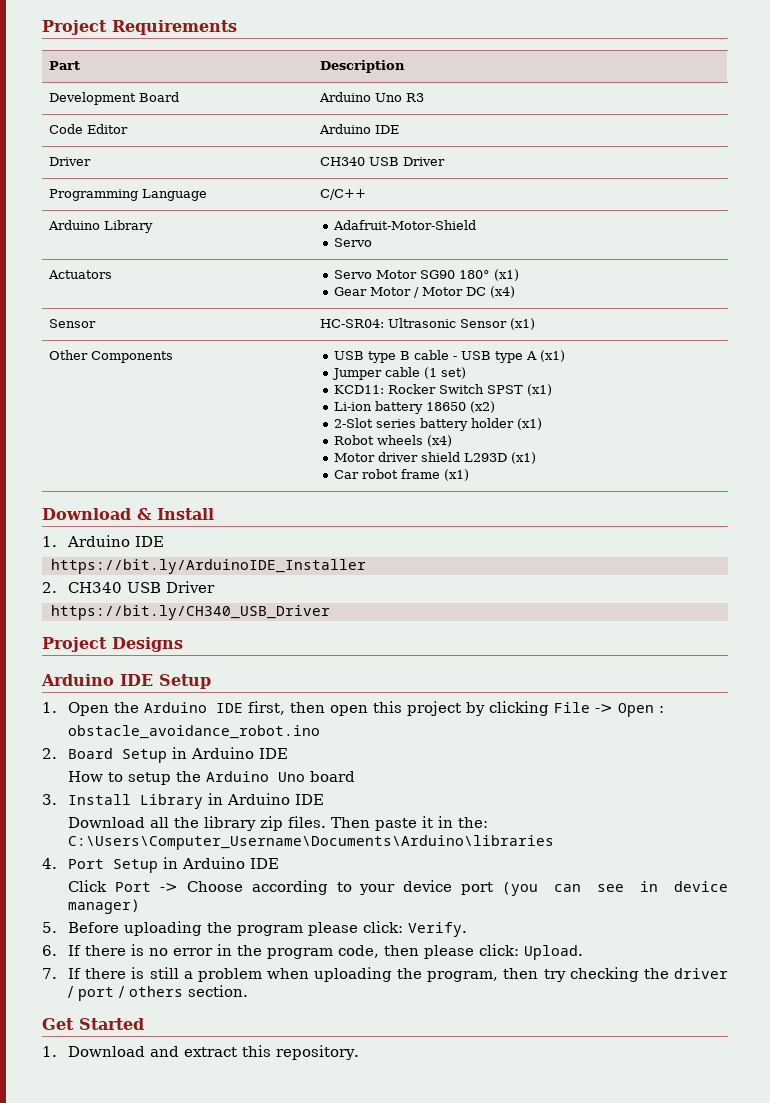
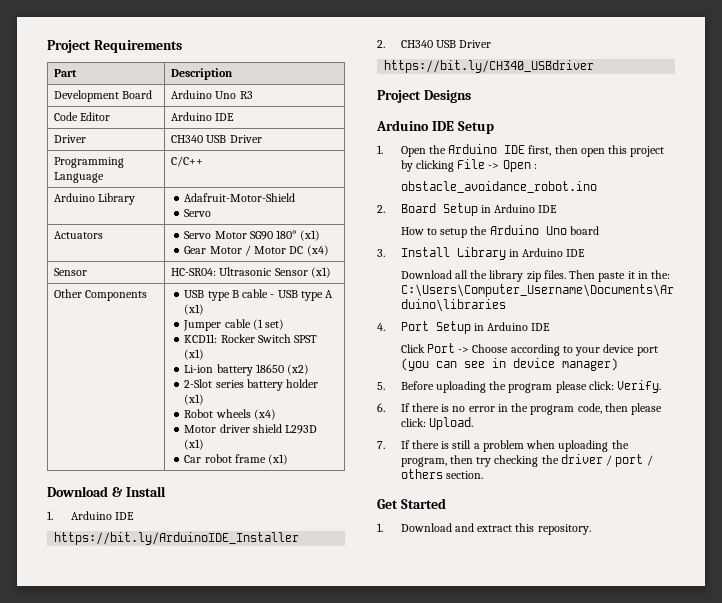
[50,605,330,620] https://bit.ly/CH340_USB_Driver -> [384,60,595,73] https://bit.ly/CH340_USBdriver

